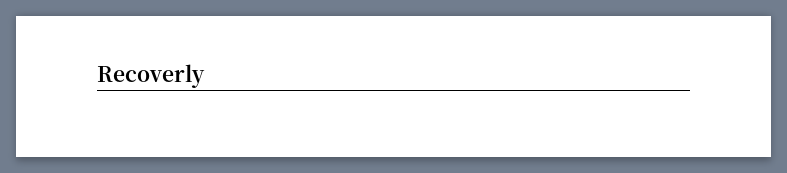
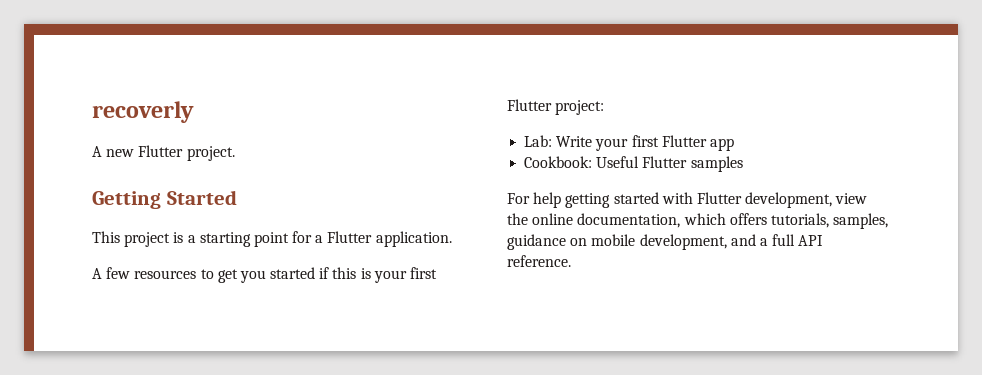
[97,64,205,88] Recoverly -> [92,101,194,123] [92,145,235,161] [92,190,237,209] [92,231,452,247] [92,267,438,283] [507,99,605,115] [524,135,734,151] [524,156,743,172] [507,192,868,208] [507,213,889,229] [507,234,824,250] [507,255,571,267] recoverly // A new Flutter project. // Getting Started // This project is a starting point for a Flutter application. // A few resources to get you started if this is your first Flutter project: // Lab: Write your first Flutter app // Cookbook: Useful Flutter samples // For help getting started with Flutter development, view the online documentation, which offers tutorials, samples, guidance on mobile development, and a full API reference.

